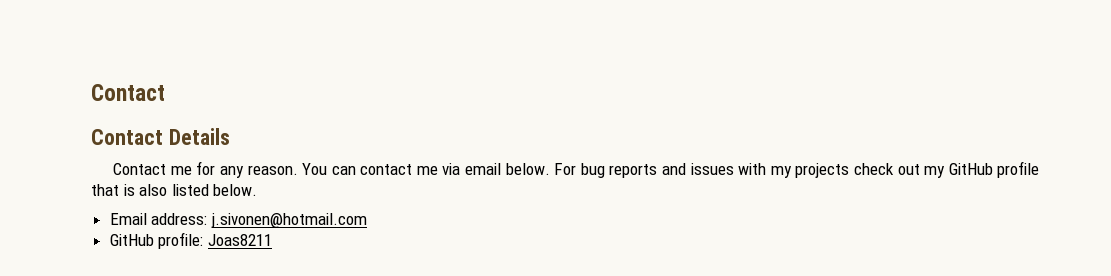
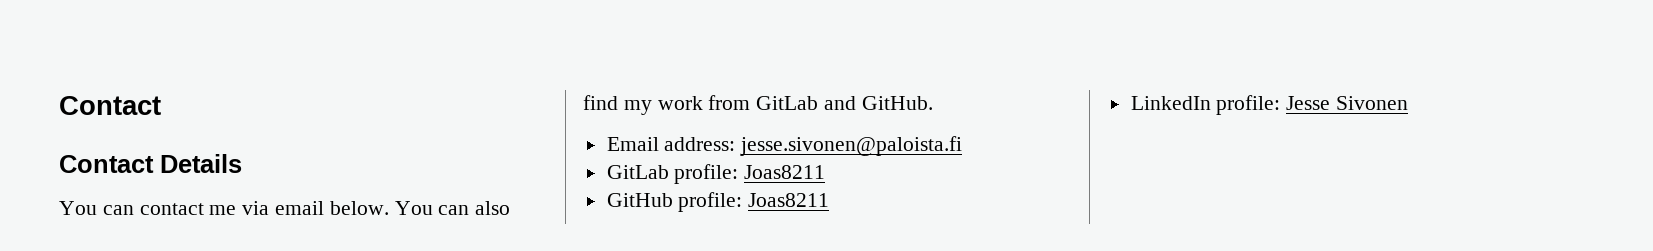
[113,161,298,178] Contact me for any reason. -> (242, 163) none
[554,161,1040,178] [91,184,258,196] [109,213,367,228] For bug reports and issues with my projects check out my GitHub profile that is also listed below. // Email address: j.sivonen@hotmail.com -> [394,201,511,215] [583,95,933,115] [606,136,963,156] [606,164,826,184] You can also find my work from GitLab and GitHub. // Email address: jesse.sivonen@paloista.fi // GitLab profile: Joas8211
(272, 240) none -> [1130,95,1409,115] // LinkedIn profile: Jesse Sivonen

